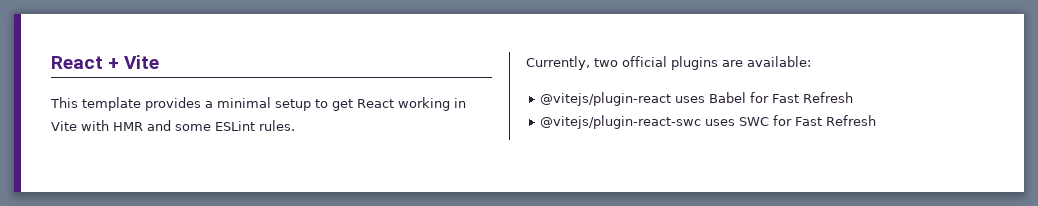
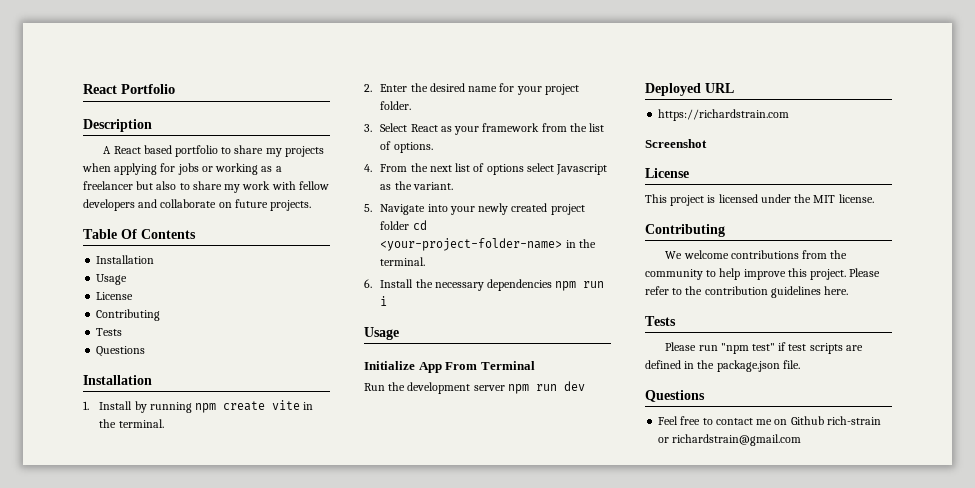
[51,55,160,69] [50,97,466,111] [51,120,295,131] [526,56,811,70] [540,92,854,106] [540,115,877,129] React + Vite // This template provides a minimal setup to get React working in Vite with HMR and some ESLint rules. // Currently, two official plugins are available: // @vitejs/plugin-react uses Babel for Fast Refresh // @vitejs/plugin-react-swc uses SWC for Fast Refresh -> [83,84,175,94] [83,119,152,132] [103,145,324,157] [82,163,282,175] [83,181,329,193] [83,199,312,211] [83,229,196,239] [96,255,155,264] [96,274,128,285] [96,292,134,300] [96,309,161,321] [96,328,123,336] [96,346,146,357] [83,375,152,385] [83,400,314,413] [99,419,164,428] [364,83,579,95] [380,101,412,110] [364,123,605,135] [380,141,433,153] [364,163,608,175] [380,181,453,190] [364,203,585,215] [380,220,427,230] [380,238,596,251] [380,257,426,266] [364,279,605,291] [380,296,388,306] [364,327,399,340] [364,361,535,373] [364,381,585,394] [645,83,734,96] [658,109,790,121] [645,139,707,148] [645,168,689,178] [645,194,874,206] [645,224,725,237] [665,250,848,259] [645,268,881,280] [645,286,849,298] [645,316,676,326] [665,342,863,354] [645,360,800,372] [645,390,705,402] [658,416,881,425] [658,434,802,446] React Portfolio // Description // A React based portfolio to share my projects when applying for jobs or working as a freelancer but also to share my work with fellow developers and collaborate on future projects. // Table Of Contents // Installation // Usage // License // Contributing // Tests // Questions // Installation // 1. Install by running npm create vite in the terminal. // 2. Enter the desired name for your project folder. // 3. Select React as your framework from the list of options. // 4. From the next list of options select Javascript as the variant. // 5. Navigate into your newly created project folder cd <your-project-folder-name> in the terminal. // 6. Install the necessary dependencies npm run i // Usage // Initialize App From Terminal // Run the development server npm run dev // Deployed URL // https://richardstrain.com // Screenshot // License // This project is licensed under the MIT license. // Contributing // We welcome contributions from the community to help improve this project. Please refer to the contribution guidelines here. // Tests // Please run "npm test" if test scripts are defined in the package.json file. // Questions // Feel free to contact me on Github rich-strain or richardstrain@gmail.com

